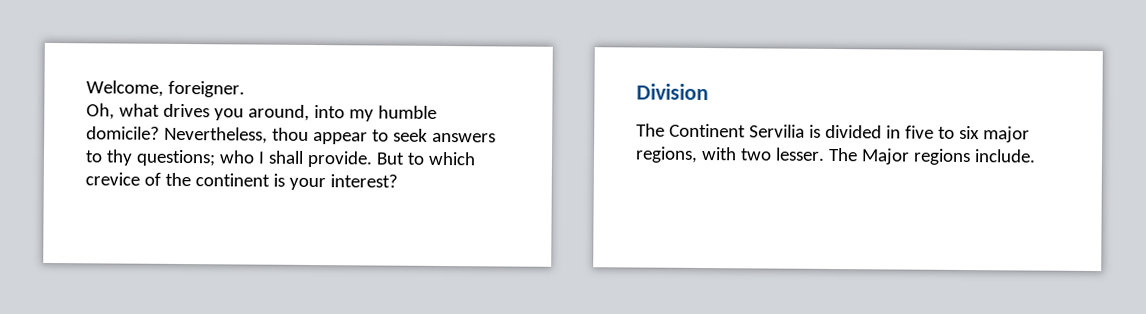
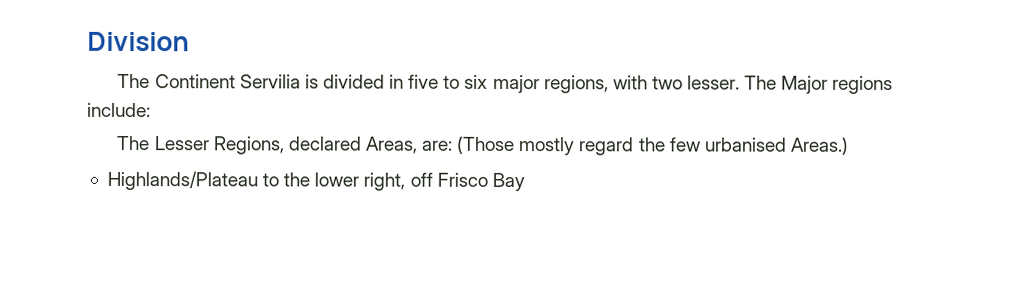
[86,80,245,98] [86,103,437,122] [86,126,496,145] [85,149,476,168] [85,172,398,191] Welcome, foreigner. // Oh, what drives you around, into my humble domicile? Nevertheless, thou appear to seek answers to thy questions; who I shall provide. But to which crevice of the continent is your interest? // -> (87, 41) none
[973,149,1036,163] include. -> [87,102,151,118] [116,135,849,156] [106,170,525,192] include: // The Lesser Regions, declared Areas, are: (Those mostly regard the few urbanised Areas.) // Highlands/Plateau to the lower right, off Frisco Bay

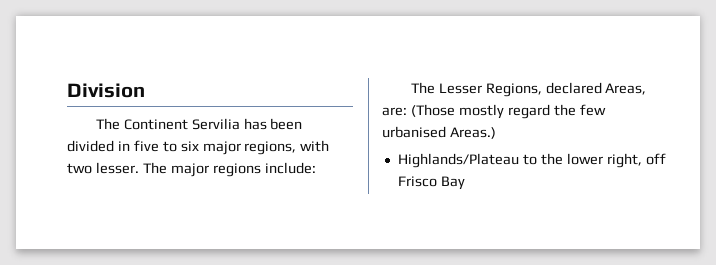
[304,74,319,89] is -> [243,118,303,130] has been
[781,75,829,94] Major -> [170,163,209,177] major

